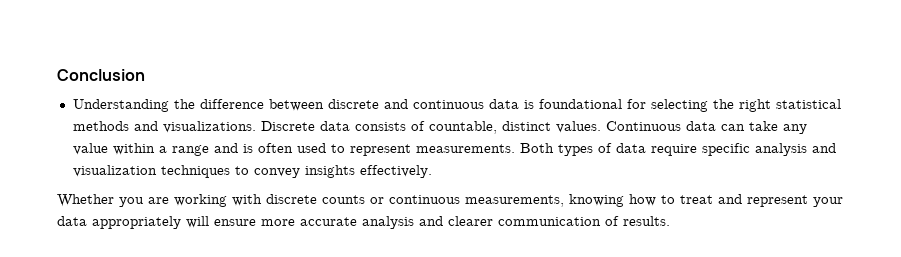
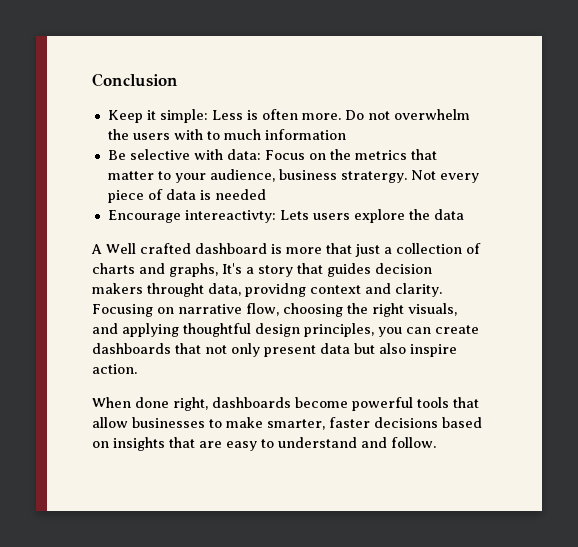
[72,99,841,112] [72,121,807,134] [72,143,836,156] [72,165,432,178] [57,194,843,207] [57,216,670,229] Understanding the difference between discrete and continuous data is foundational for selecting the right statistical methods and visualizations. Discrete data consists of countable, distinct values. Continuous data can take any value within a range and is often used to represent measurements. Both types of data require specific analysis and visualization techniques to convey insights effectively. // Whether you are working with discrete counts or continuous measurements, knowing how to treat and represent your data appropriately will ensure more accurate analysis and clearer communication of results. -> [107,109,470,123] [107,129,346,140] [107,149,437,160] [107,169,479,183] [107,189,266,203] [107,209,464,223] [91,243,481,257] [92,263,432,277] [92,283,442,297] [92,303,457,317] [92,323,479,337] [92,343,457,357] [92,364,137,374] [92,397,479,411] [92,417,482,430] [92,437,436,451] Keep it simple: Less is often more. Do not overwhelm the users with to much information // Be selective with data: Focus on the metrics that matter to your audience, business stratergy. Not every piece of data is needed // Encourage intereactivty: Lets users explore the data // A Well crafted dashboard is more that just a collection of charts and graphs, It's a story that guides decision makers throught data, providng context and clarity. Focusing on narrative flow, choosing the right visuals, and applying thoughtful design principles, you can create dashboards that not only present data but also inspire action. // When done right, dashboards become powerful tools that allow businesses to make smarter, faster decisions based on insights that are easy to understand and follow.

